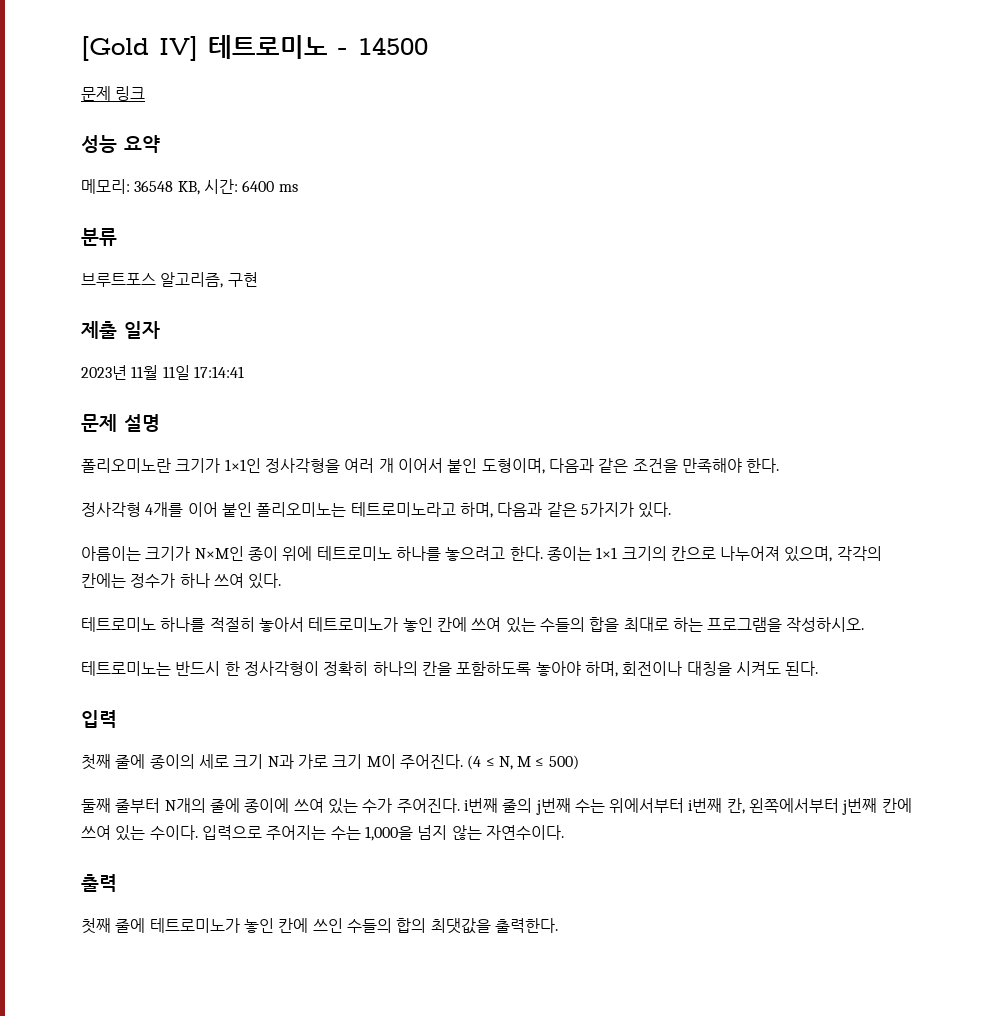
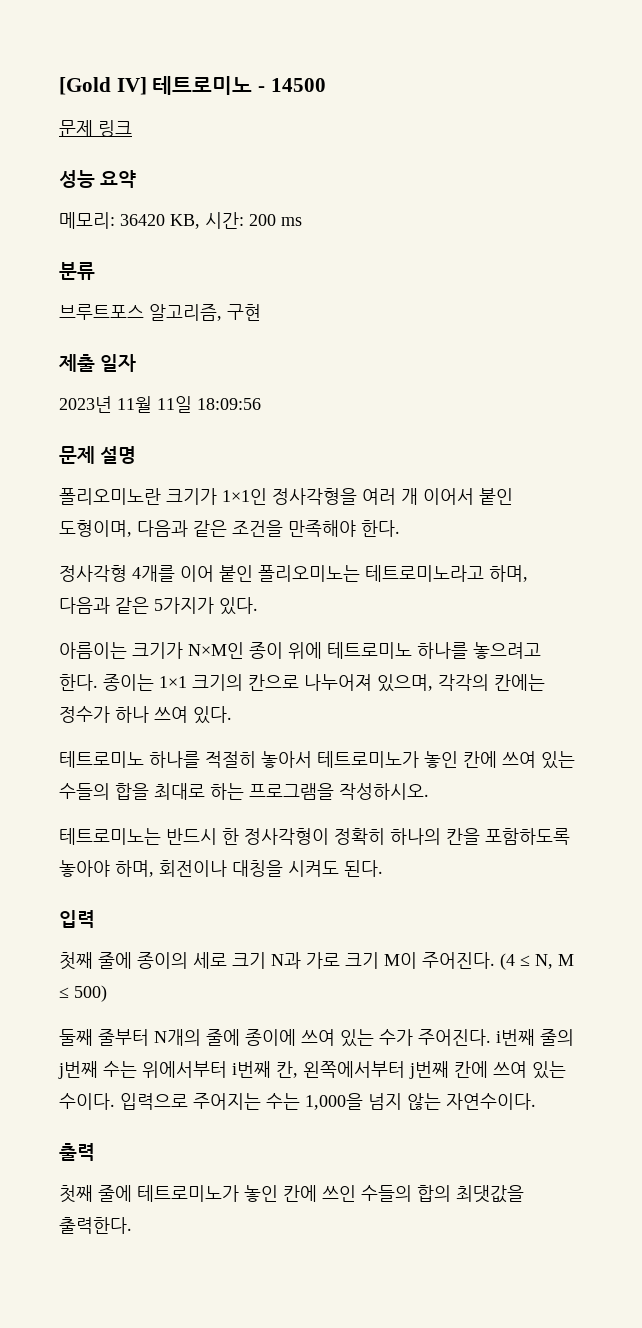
[134,180,174,192] 36548 -> [120,214,165,226] 36420
[242,180,275,192] 6400 -> [249,214,276,226] 200
[193,366,244,378] 17:14:41 -> [197,398,261,410] 18:09:56

